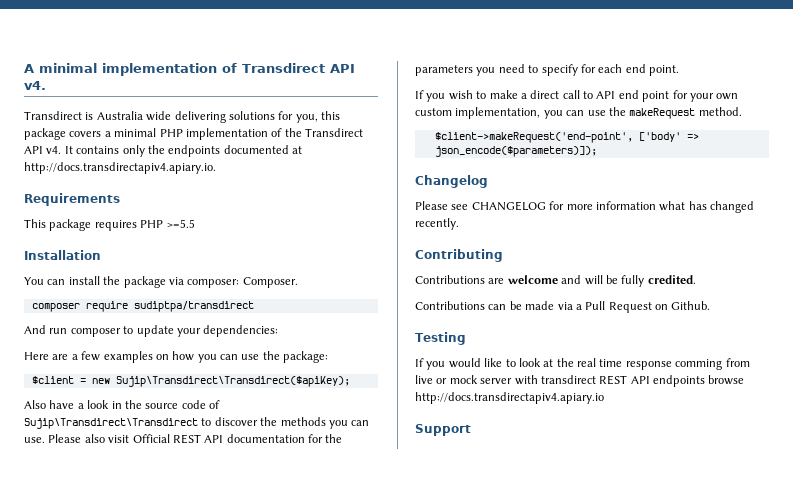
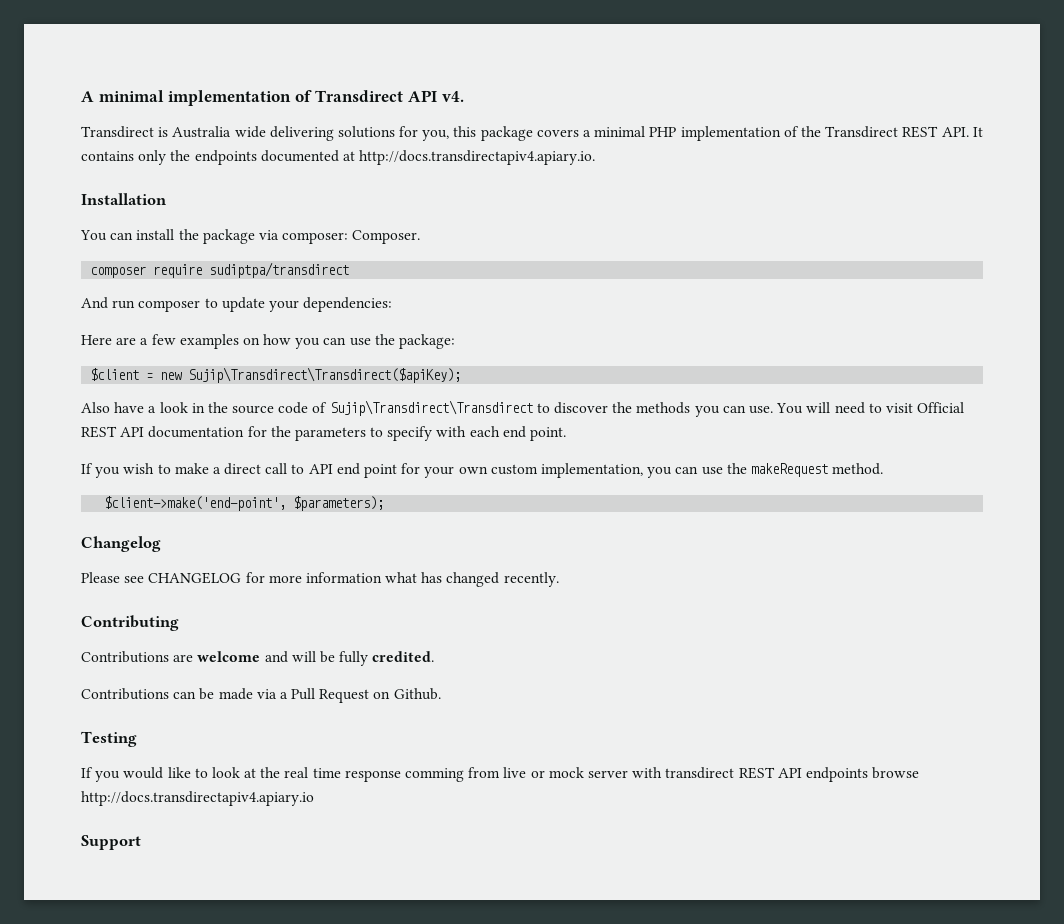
[24,146,62,154] API v4. -> [902,126,969,138] REST API.
[24,193,120,206] [24,219,195,231] // Requirements // This package requires PHP >=5.5 -> (596, 157) none
[48,434,105,443] Please also -> [776,402,882,414] You will need to
[476,64,525,76] you need -> (366, 434) none
[580,64,596,73] for -> [436,426,467,437] with
[434,132,699,143] [434,146,597,157] $client->makeRequest('end-point', ['body' => json_encode($parameters)]); -> [104,496,385,511] $client->make('end-point', $parameters);

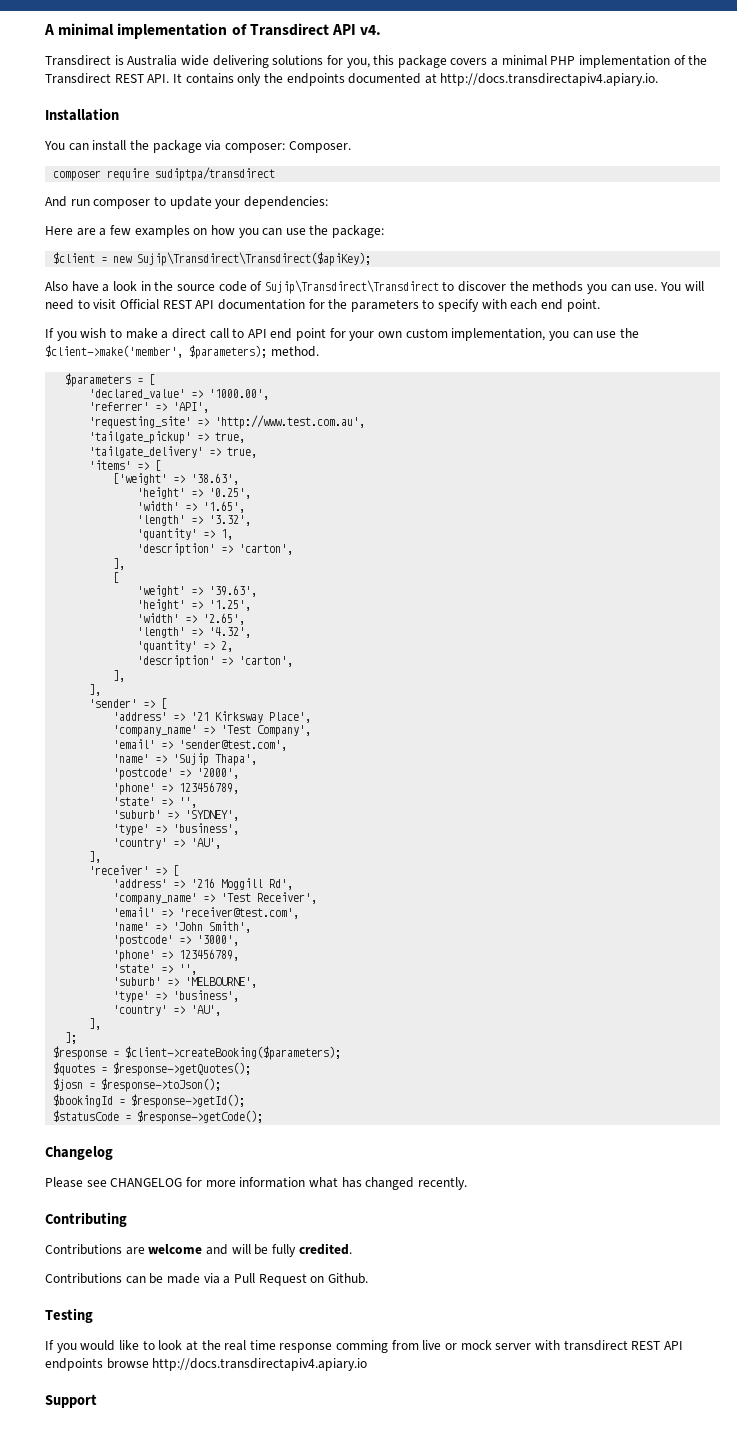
[750,463,828,477] makeRequest -> [45,345,267,359] $client->make('member', $parameters);
[104,496,385,511] $client->make('end-point', $parameters); -> [65,373,156,387] [89,389,270,400] [89,402,210,413] [89,415,366,429] [89,431,246,444] [89,446,258,458] [89,460,162,471] [113,473,240,485] [137,487,252,499] [137,501,246,513] [137,515,252,526] [137,528,234,541] [137,543,294,556] [113,558,126,570] [113,572,120,583] [137,585,258,597] [137,599,252,611] [137,613,246,625] [137,627,252,638] [137,640,234,653] [137,655,294,668] [113,670,126,682] [89,684,102,696] [89,698,168,709] [113,711,312,723] [113,725,312,737] [113,739,288,751] [113,753,258,766] [113,768,240,780] [113,782,240,795] [113,797,198,808] [113,810,240,821] [113,823,240,836] [113,838,222,849] [89,851,102,863] [89,865,180,876] [113,878,294,890] [113,892,318,905] [113,907,300,919] [113,921,252,933] [113,935,240,947] [113,949,240,962] [113,964,198,975] [113,977,258,988] [113,990,240,1003] [113,1005,222,1016] [89,1018,102,1030] [65,1032,78,1044] [53,1046,342,1060] [53,1062,252,1076] [53,1078,222,1092] [53,1094,246,1108] [53,1110,264,1124] $parameters = [ // 'declared_value' => '1000.00', // 'referrer' => 'API', // 'requesting_site' => 'http://www.test.com.au', // 'tailgate_pickup' => true, // 'tailgate_delivery' => true, // 'items' => [ // ['weight' => '38.63', // 'height' => '0.25', // 'width' => '1.65', // 'length' => '3.32', // 'quantity' => 1, // 'description' => 'carton', // ], // [ // 'weight' => '39.63', // 'height' => '1.25', // 'width' => '2.65', // 'length' => '4.32', // 'quantity' => 2, // 'description' => 'carton', // ], // ], // 'sender' => [ // 'address' => '21 Kirksway Place', // 'company_name' => 'Test Company', // 'email' => 'sender@test.com', // 'name' => 'Sujip Thapa', // 'postcode' => '2000', // 'phone' => 123456789, // 'state' => '', // 'suburb' => 'SYDNEY', // 'type' => 'business', // 'country' => 'AU', // ], // 'receiver' => [ // 'address' => '216 Moggill Rd', // 'company_name' => 'Test Receiver', // 'email' => 'receiver@test.com', // 'name' => 'John Smith', // 'postcode' => '3000', // 'phone' => 123456789, // 'state' => '', // 'suburb' => 'MELBOURNE', // 'type' => 'business', // 'country' => 'AU', // ], // ]; // $response = $client->createBooking($parameters); // $quotes = $response->getQuotes(); // $josn = $response->toJson(); // $bookingId = $response->getId(); // $statusCode = $response->getCode();

